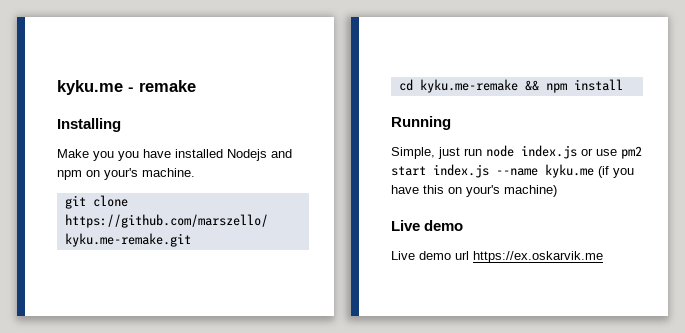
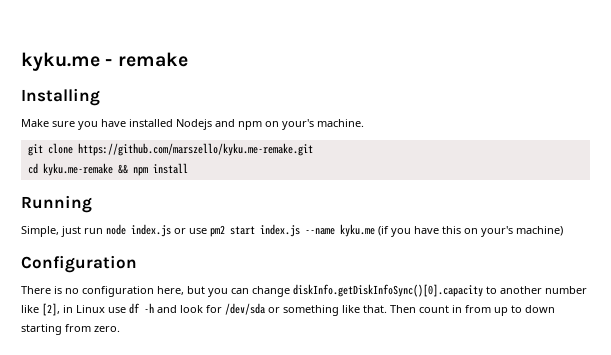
[93,151,114,161] you -> [52,121,75,127] sure
[391,220,464,231] [391,251,603,263] Live demo // Live demo url https://ex.oskarvik.me -> [21,255,137,273] [21,284,587,297] [21,303,555,316] [21,324,120,335] Configuration // There is no configuration here, but you can change diskInfo.getDiskInfoSync()[0].capacity to another number like [2], in Linux use df -h and look for /dev/sda or something like that. Then count in from up to down starting from zero.

